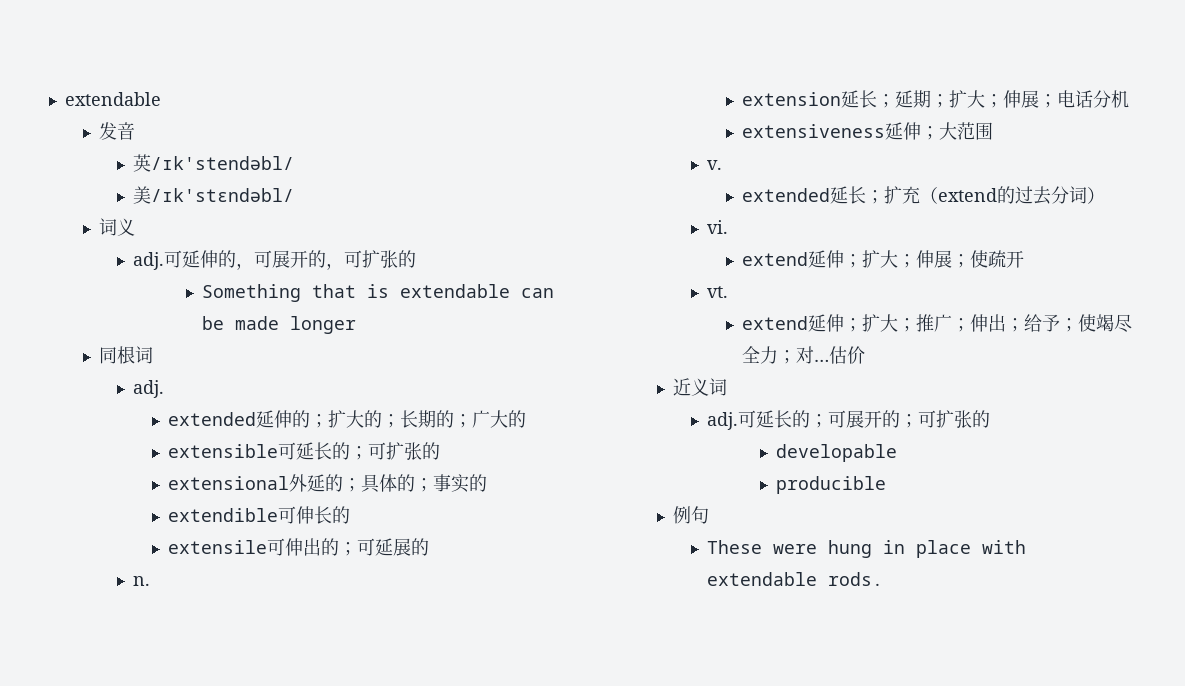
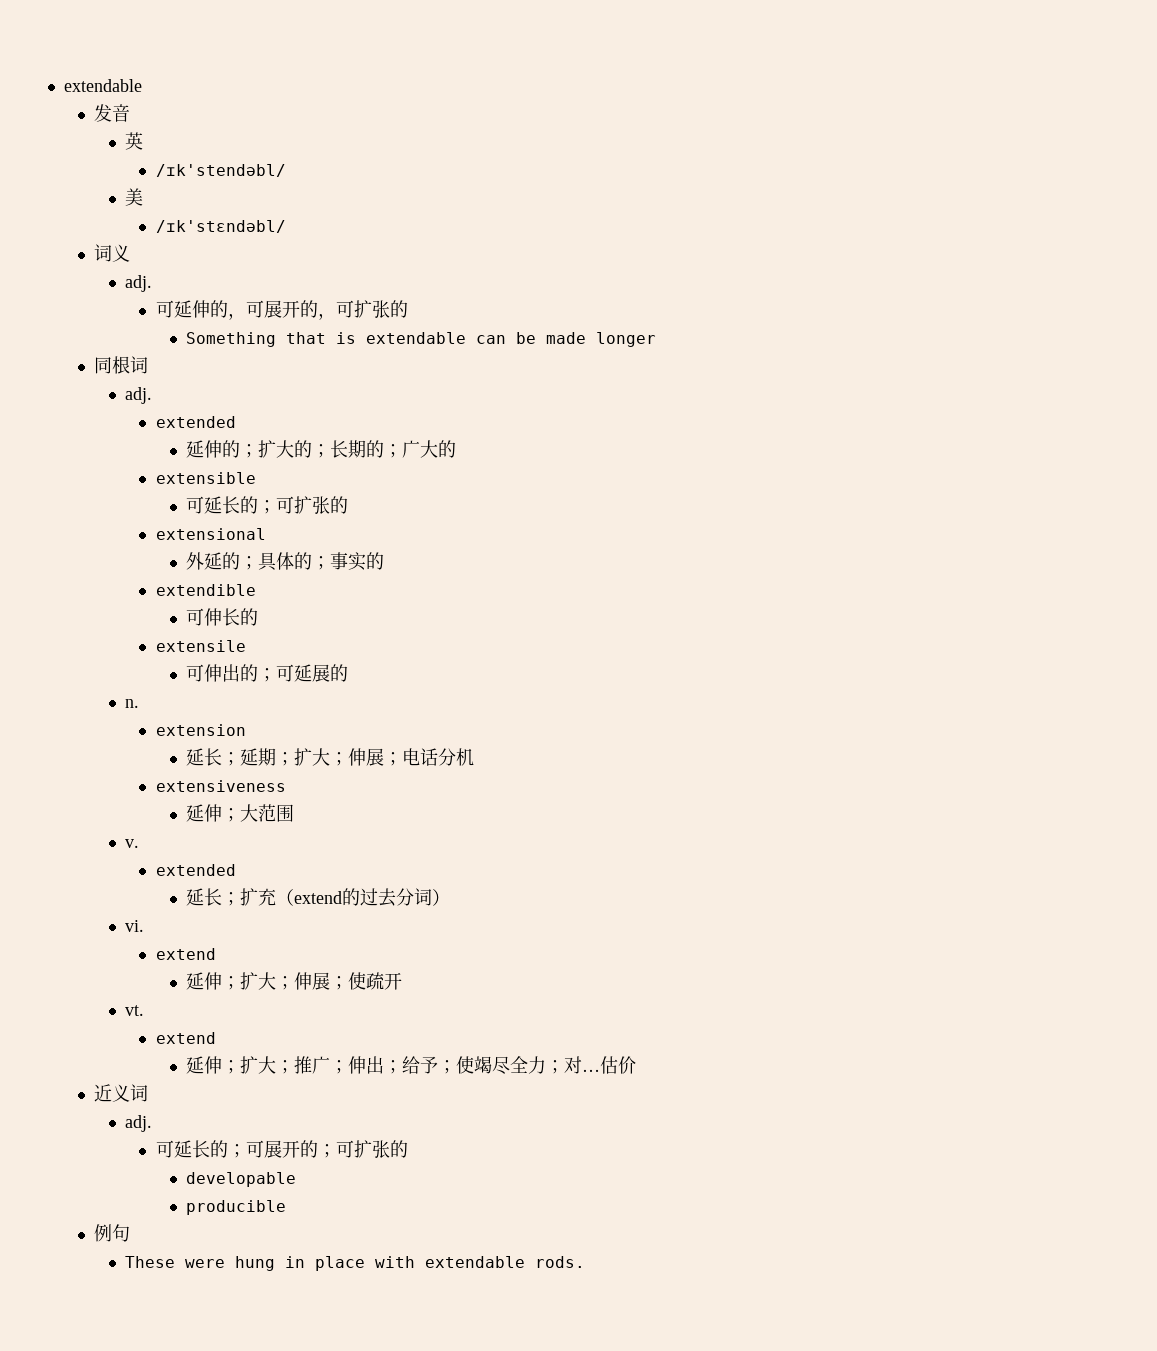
(152, 163) none -> (143, 141) //
(152, 195) none -> (143, 197) //
(165, 261) none -> (152, 283) //
(256, 419) none -> (236, 422) //
(278, 451) none -> (256, 478) //
(289, 483) none -> (266, 534) //
(278, 515) none -> (256, 590) //
(267, 547) none -> (246, 646) //
(841, 99) none -> (246, 730) //
(885, 131) none -> (286, 786) //
(830, 195) none -> (236, 870) //
(808, 259) none -> (216, 954) //
(808, 323) none -> (216, 1038) //
(739, 421) none -> (152, 1123) //

